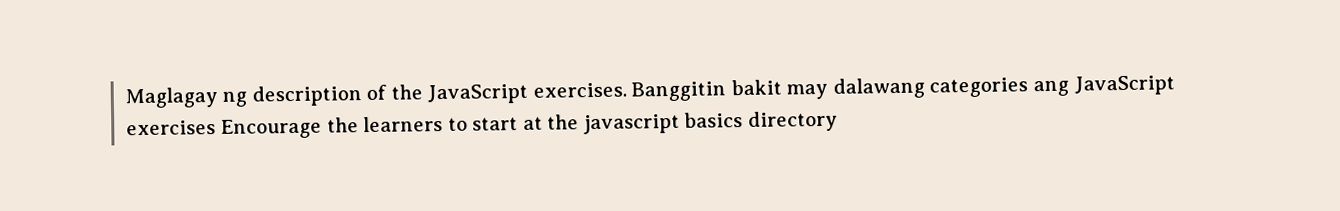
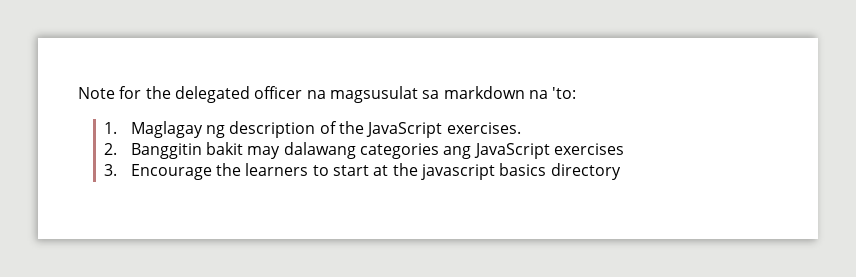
(124, 97) none -> [78,86,577,103] [104,122,118,134] Note for the delegated officer na magsusulat sa markdown na 'to: // 1.
(627, 90) none -> [104,143,118,155] // 2.
(216, 128) none -> [104,164,118,176] // 3.

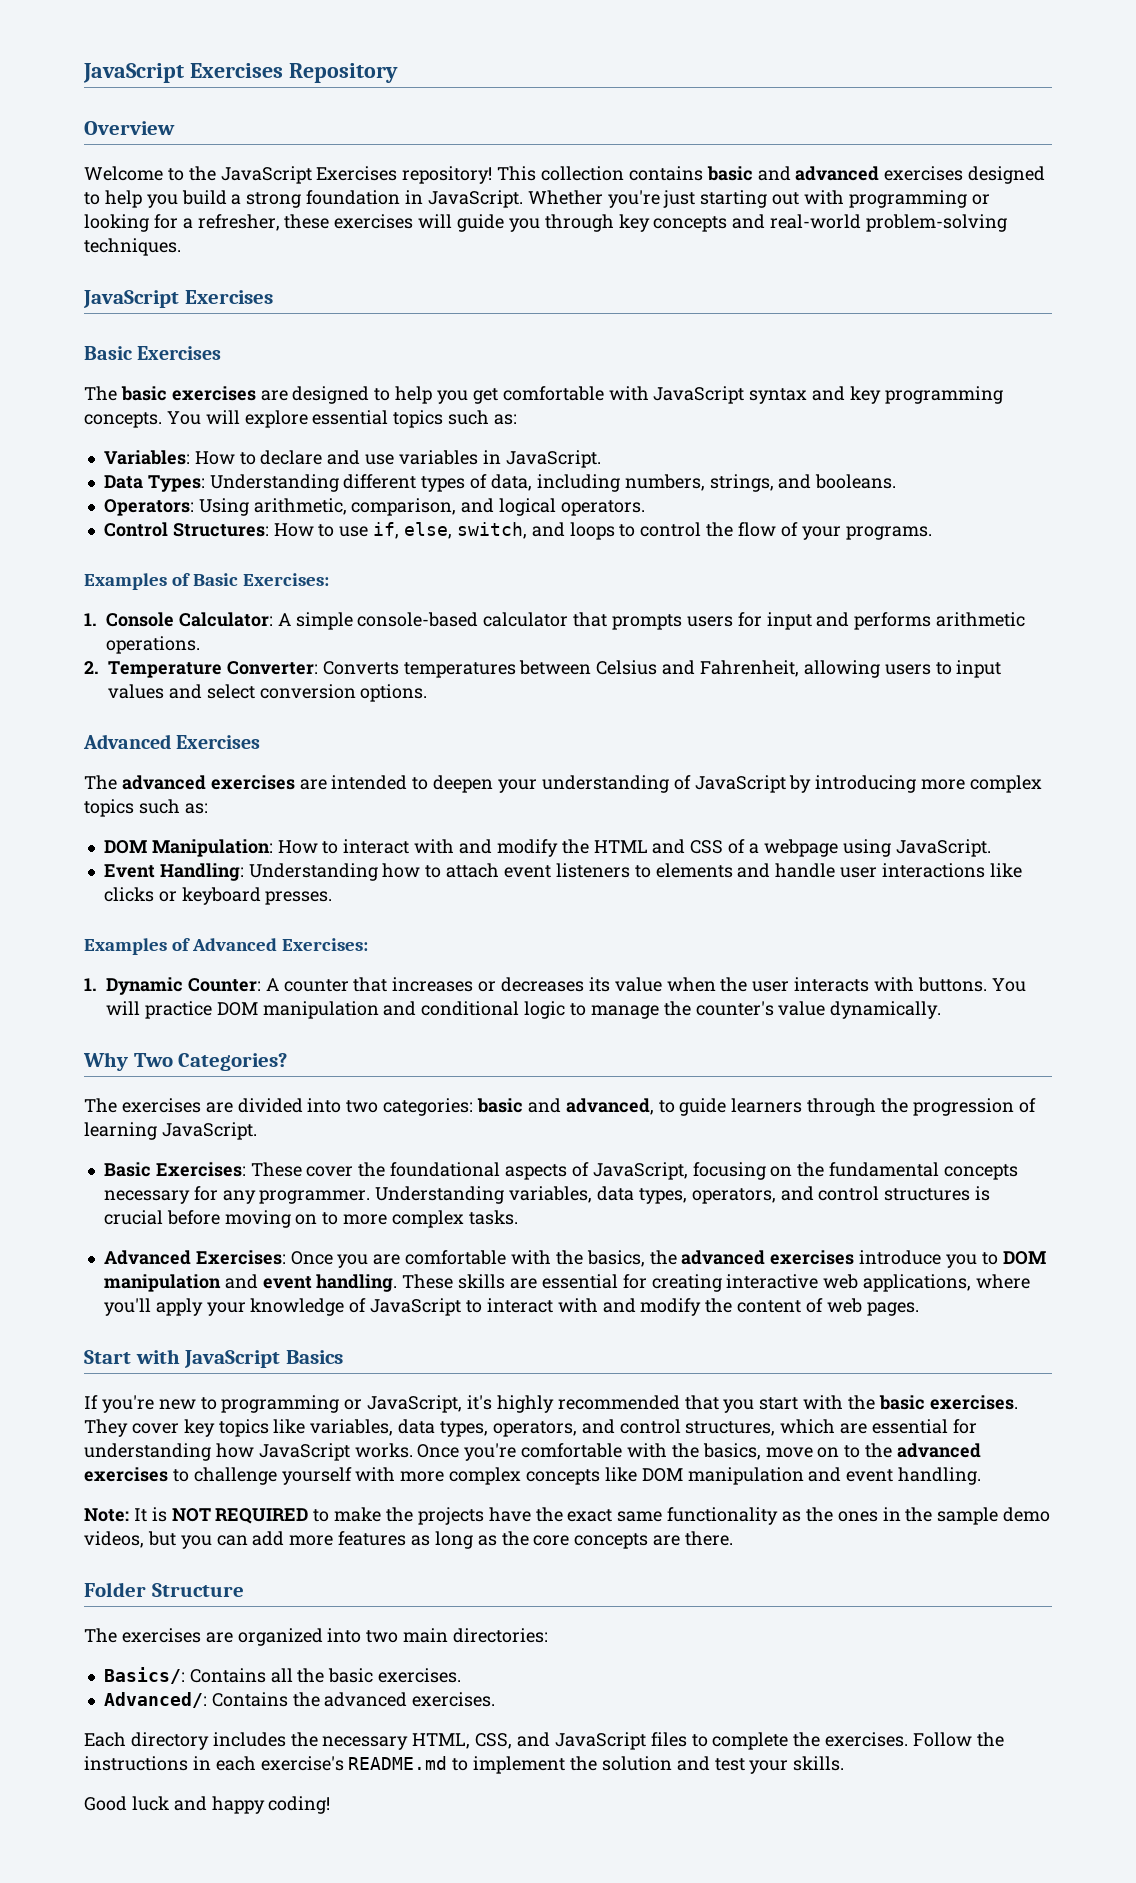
[78,86,577,103] [104,121,521,138] [104,142,624,159] [104,163,621,180] Note for the delegated officer na magsusulat sa markdown na 'to: // 1. Maglagay ng description of the JavaScript exercises. // 2. Banggitin bakit may dalawang categories ang JavaScript exercises // 3. Encourage the learners to start at the javascript basics directory -> [83,63,398,83] [84,121,175,135] [84,166,1046,184] [84,190,990,208] [84,214,1008,232] [84,238,181,256] [83,290,273,308] [84,346,222,360] [84,386,1003,404] [84,410,518,428] [103,450,601,468] [103,474,897,492] [103,498,645,516] [103,522,932,540] [84,573,330,590] [84,612,1026,630] [106,636,200,654] [84,660,1002,678] [108,684,428,702] [83,734,261,749] [84,775,1043,793] [84,799,208,817] [103,839,991,857] [103,863,1022,881] [103,887,333,905] [84,938,369,955] [84,977,1026,995] [106,1001,942,1019] [83,1052,288,1071] [84,1098,1036,1116] [84,1122,257,1140] [103,1162,1018,1180] [103,1186,991,1204] [103,1210,518,1228] [103,1250,1046,1268] [103,1274,1030,1292] [103,1298,919,1316] [84,1349,344,1368] [84,1395,1018,1413] [84,1419,977,1437] [84,1443,982,1461] [84,1467,982,1485] [84,1507,1051,1525] [84,1531,734,1549] [84,1582,244,1597] [84,1628,549,1646] [103,1667,462,1684] [103,1692,496,1708] [84,1732,1004,1750] [84,1756,845,1774] [84,1796,331,1814] JavaScript Exercises Repository // Overview // Welcome to the JavaScript Exercises repository! This collection contains basic and advanced exercises designed to help you build a strong foundation in JavaScript. Whether you're just starting out with programming or looking for a refresher, these exercises will guide you through key concepts and real-world problem-solving techniques. // JavaScript Exercises // Basic Exercises // The basic exercises are designed to help you get comfortable with JavaScript syntax and key programming concepts. You will explore essential topics such as: // Variables: How to declare and use variables in JavaScript. // Data Types: Understanding different types of data, including numbers, strings, and booleans. // Operators: Using arithmetic, comparison, and logical operators. // Control Structures: How to use if, else, switch, and loops to control the flow of your programs. // Examples of Basic Exercises: // 1. Console Calculator: A simple console-based calculator that prompts users for input and performs arithmetic operations. // 2. Temperature Converter: Converts temperatures between Celsius and Fahrenheit, allowing users to input values and select conversion options. // Advanced Exercises // The advanced exercises are intended to deepen your understanding of JavaScript by introducing more complex topics such as: // DOM Manipulation: How to interact with and modify the HTML and CSS of a webpage using JavaScript. // Event Handling: Understanding how to attach event listeners to elements and handle user interactions like clicks or keyboard presses. // Examples of Advanced Exercises: // 1. Dynamic Counter: A counter that increases or decreases its value when the user interacts with buttons. You will practice DOM manipulation and conditional logic to manage the counter's value dynamically. // Why Two Categories? // The exercises are divided into two categories: basic and advanced, to guide learners through the progression of learning JavaScript. // Basic Exercises: These cover the foundational aspects of JavaScript, focusing on the fundamental concepts necessary for any programmer. Understanding variables, data types, operators, and control structures is crucial before moving on to more complex tasks. // Advanced Exercises: Once you are comfortable with the basics, the advanced exercises introduce you to DOM manipulation and event handling. These skills are essential for creating interactive web applications, where you'll apply your knowledge of JavaScript to interact with and modify the content of web pages. // Start with JavaScript Basics // If you're new to programming or JavaScript, it's highly recommended that you start with the basic exercises. They cover key topics like variables, data types, operators, and control structures, which are essential for understanding how JavaScript works. Once you're comfortable with the basics, move on to the advanced exercises to challenge yourself with more complex concepts like DOM manipulation and event handling. // Note: It is NOT REQUIRED to make the projects have the exact same functionality as the ones in the sample demo videos, but you can add more features as long as the core concepts are there. // Folder Structure // The exercises are organized into two main directories: // Basics/: Contains all the basic exercises. // Advanced/: Contains the advanced exercises. // Each directory includes the necessary HTML, CSS, and JavaScript files to complete the exercises. Follow the instructions in each exercise's README.md to implement the solution and test your skills. // Good luck and happy coding!

